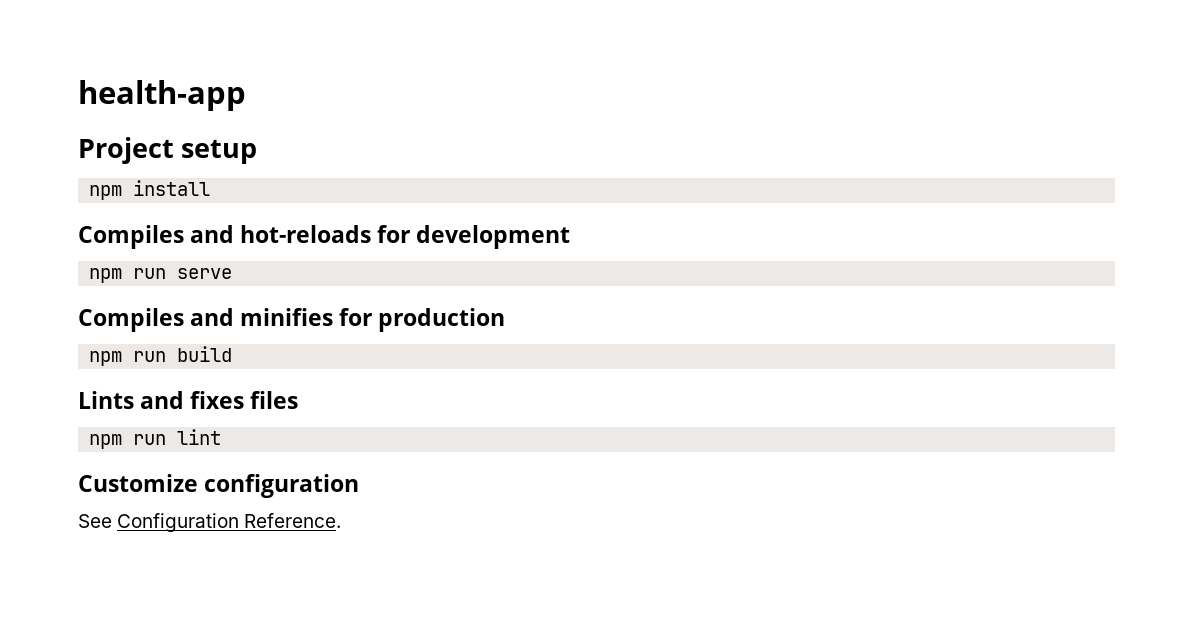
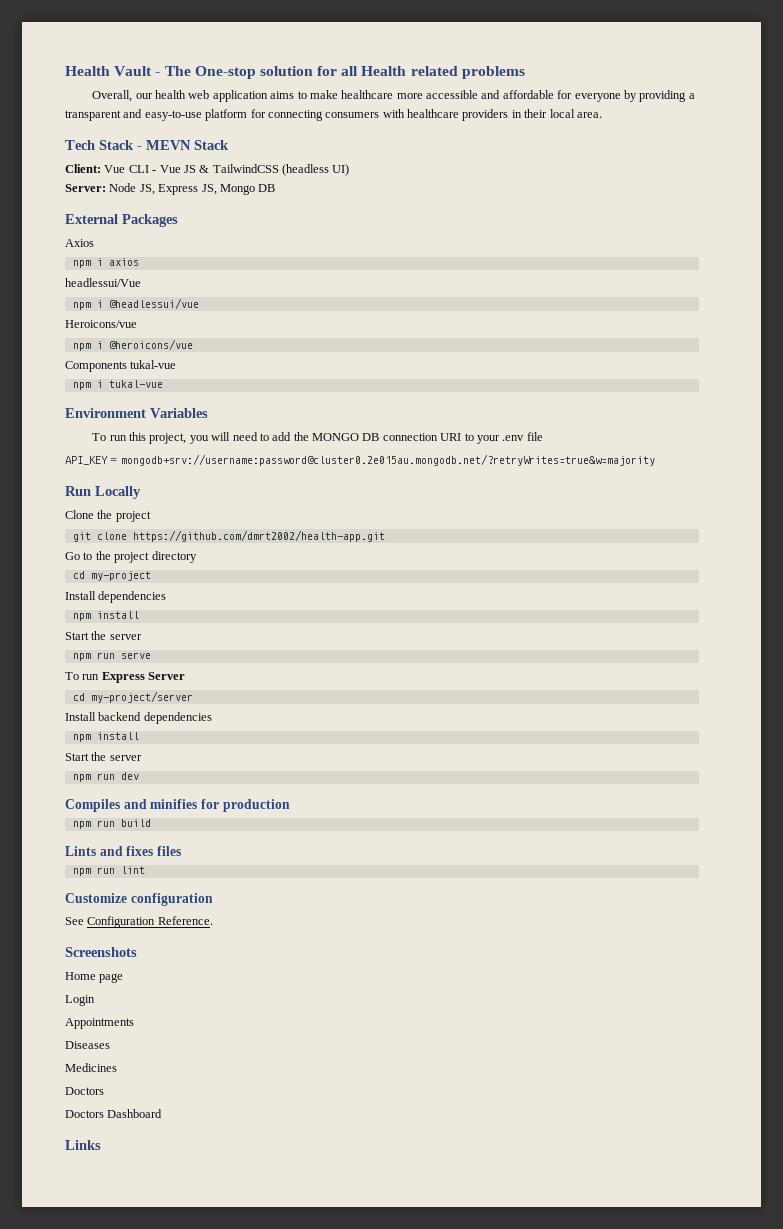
[78,80,246,111] [78,137,258,164] [89,180,211,200] [78,225,571,249] [89,268,233,283] health-app // Project setup // npm install // Compiles and hot-reloads for development // npm run serve -> [65,66,525,79] [92,90,695,102] [65,109,602,121] [65,140,229,150] [65,164,350,176] [65,183,276,195] [65,214,178,227] [65,239,94,247] [72,258,139,268] [65,278,141,287] [72,298,199,310] [65,320,137,328] [72,339,193,351] [65,360,177,372] [72,380,163,390] [65,408,208,418] [92,432,543,444] [65,454,655,466] [65,486,141,499] [65,510,151,522] [72,530,385,542] [65,551,197,563] [72,571,151,581] [65,591,167,603] [72,611,139,621] [65,631,142,640] [72,652,151,661] [65,672,186,683] [72,691,193,703] [65,712,212,724] [72,732,139,742] [65,752,142,761] [72,772,139,782] Health Vault - The One-stop solution for all Health related problems // Overall, our health web application aims to make healthcare more accessible and affordable for everyone by providing a transparent and easy-to-use platform for connecting consumers with healthcare providers in their local area. // Tech Stack - MEVN Stack // Client: Vue CLI - Vue JS & TailwindCSS (headless UI) // Server: Node JS, Express JS, Mongo DB // External Packages // Axios // npm i axios // headlessui/Vue // npm i @headlessui/vue // Heroicons/vue // npm i @heroicons/vue // Components tukal-vue // npm i tukal-vue // Environment Variables // To run this project, you will need to add the MONGO DB connection URI to your .env file // API_KEY = mongodb+srv://username:password@cluster0.2e015au.mongodb.net/?retryWrites=true&w=majority // Run Locally // Clone the project // git clone https://github.com/dmrt2002/health-app.git // Go to the project directory // cd my-project // Install dependencies // npm install // Start the server // npm run serve // To run Express Server // cd my-project/server // Install backend dependencies // npm install // Start the server // npm run dev
(342, 520) none -> [65,947,137,957] [65,972,124,983] [65,995,95,1006] [65,1018,134,1029] [65,1041,110,1049] [65,1063,117,1072] [65,1087,104,1095] [65,1109,163,1118] [65,1140,101,1150] // Screenshots // Home page // Login // Appointments // Diseases // Medicines // Doctors // Doctors Dashboard // Links

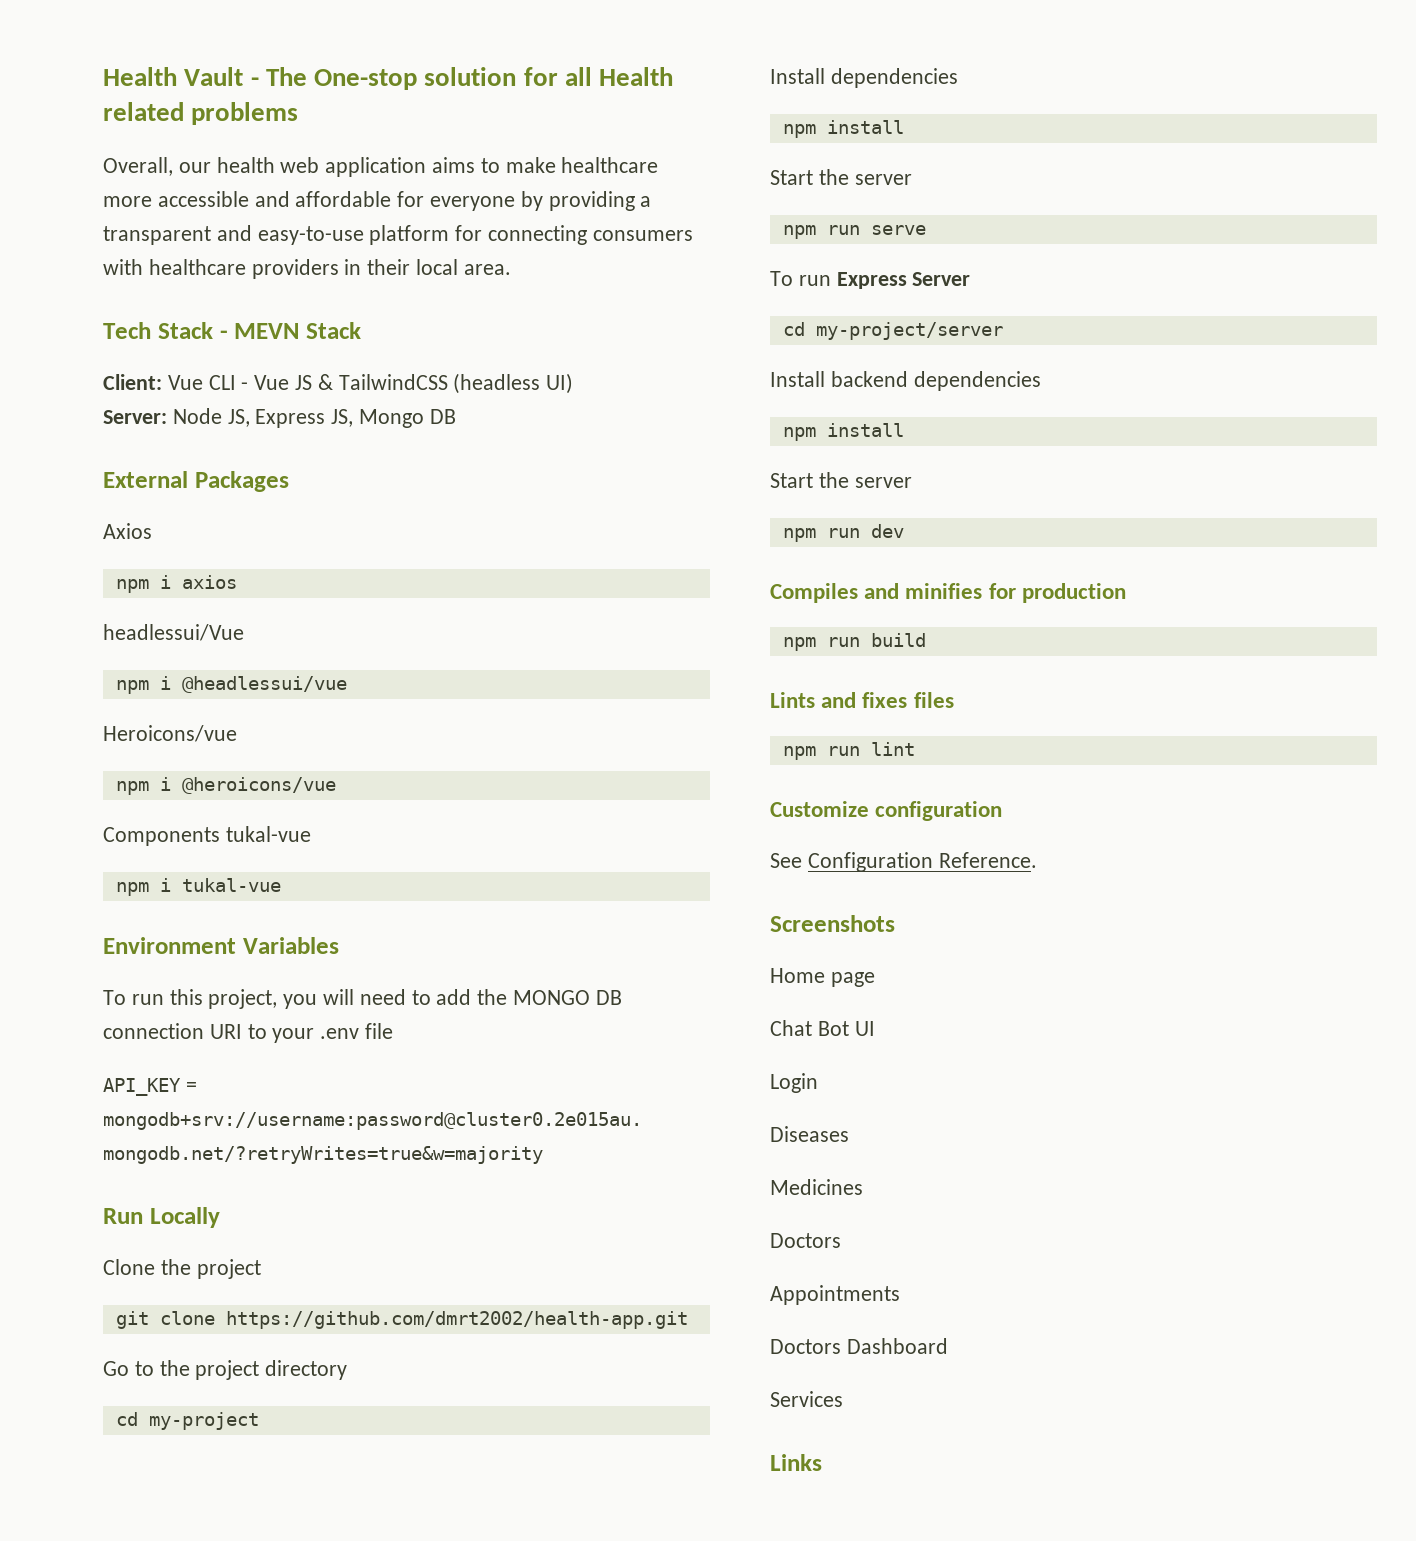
(124, 978) none -> [770,1020,875,1036] // Chat Bot UI
[65,1018,134,1029] // Appointments -> (818, 1083) none
(104, 1091) none -> [770,1285,900,1305] // Appointments
(163, 1113) none -> [770,1391,843,1407] // Services

